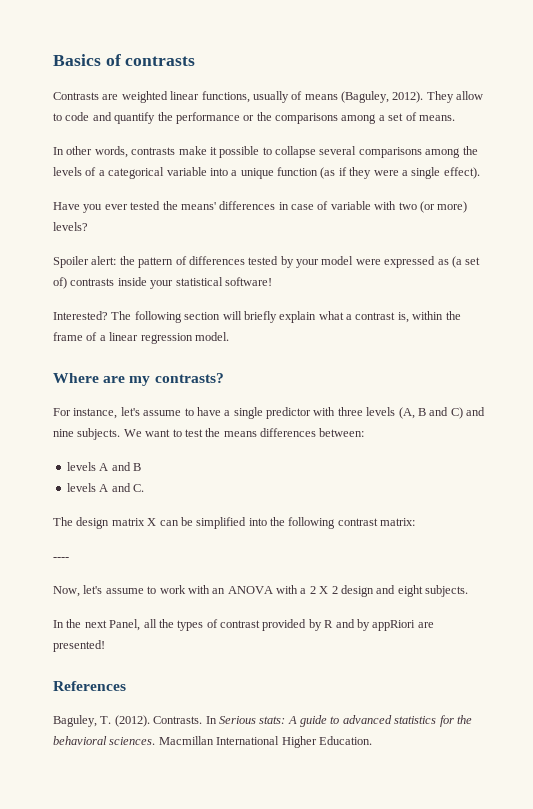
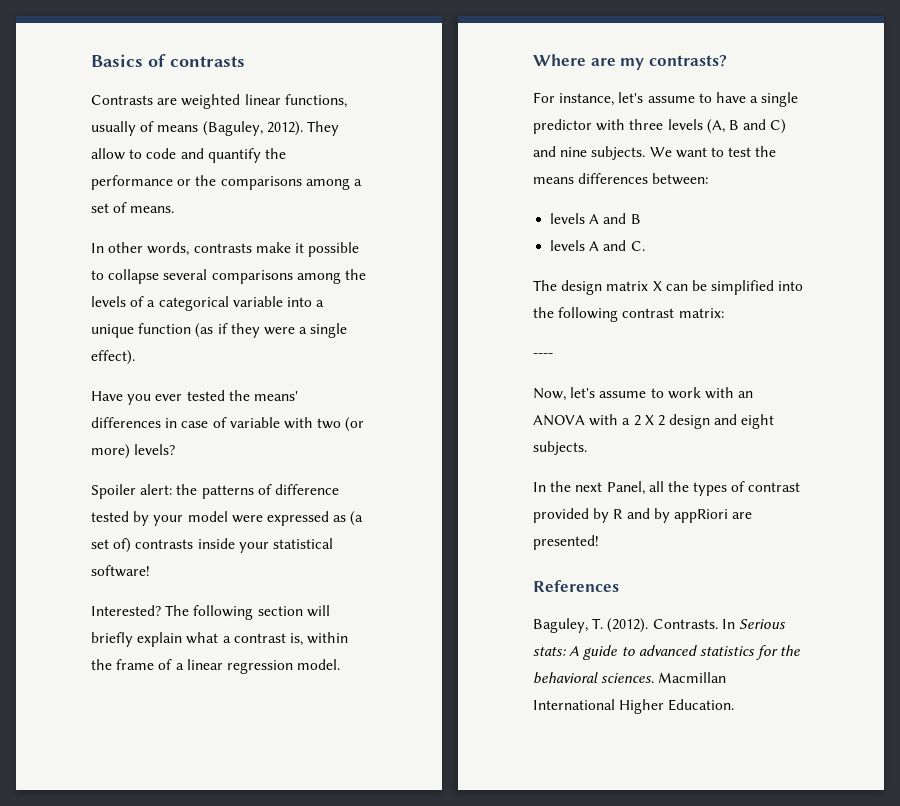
[138,256,245,268] pattern of differences -> [201,484,339,499] patterns of difference

